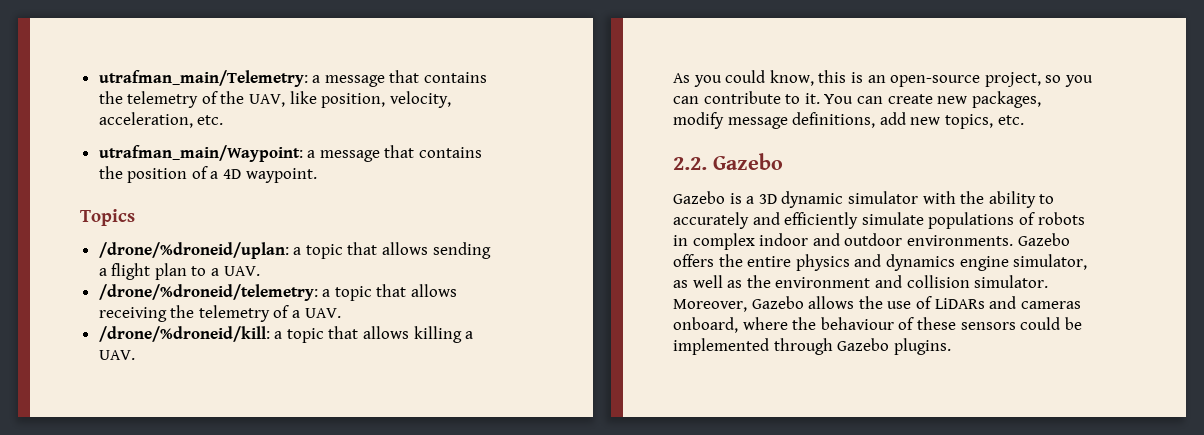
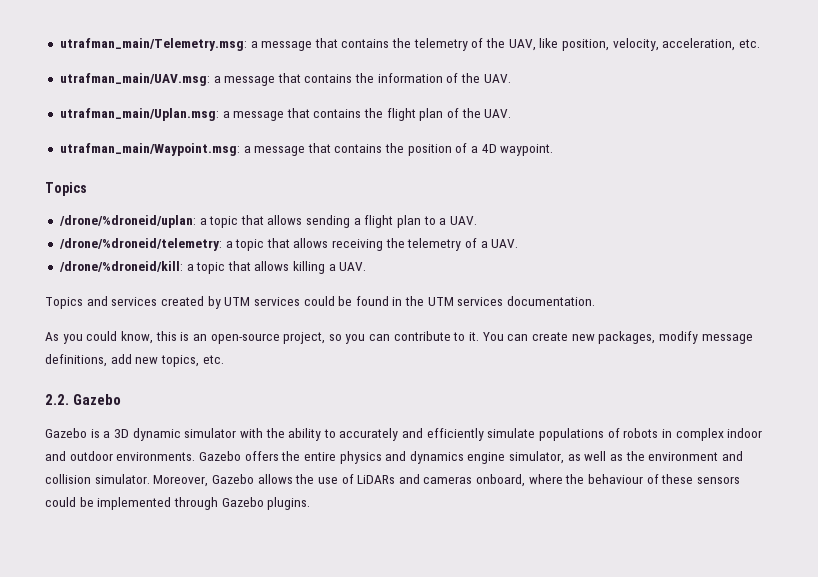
[98,70,308,87] utrafman_main/Telemetry: -> [59,38,247,51] utrafman_main/Telemetry.msg:
[98,145,303,162] utrafman_main/Waypoint: -> [59,73,511,86] [59,108,512,121] [59,143,240,156] utrafman_main/UAV.msg: a message that contains the information of the UAV. // utrafman_main/Uplan.msg: a message that contains the flight plan of the UAV. // utrafman_main/Waypoint.msg:
(135, 355) none -> [45,296,596,309] // Topics and services created by UTM services could be found in the UTM services documentation.

